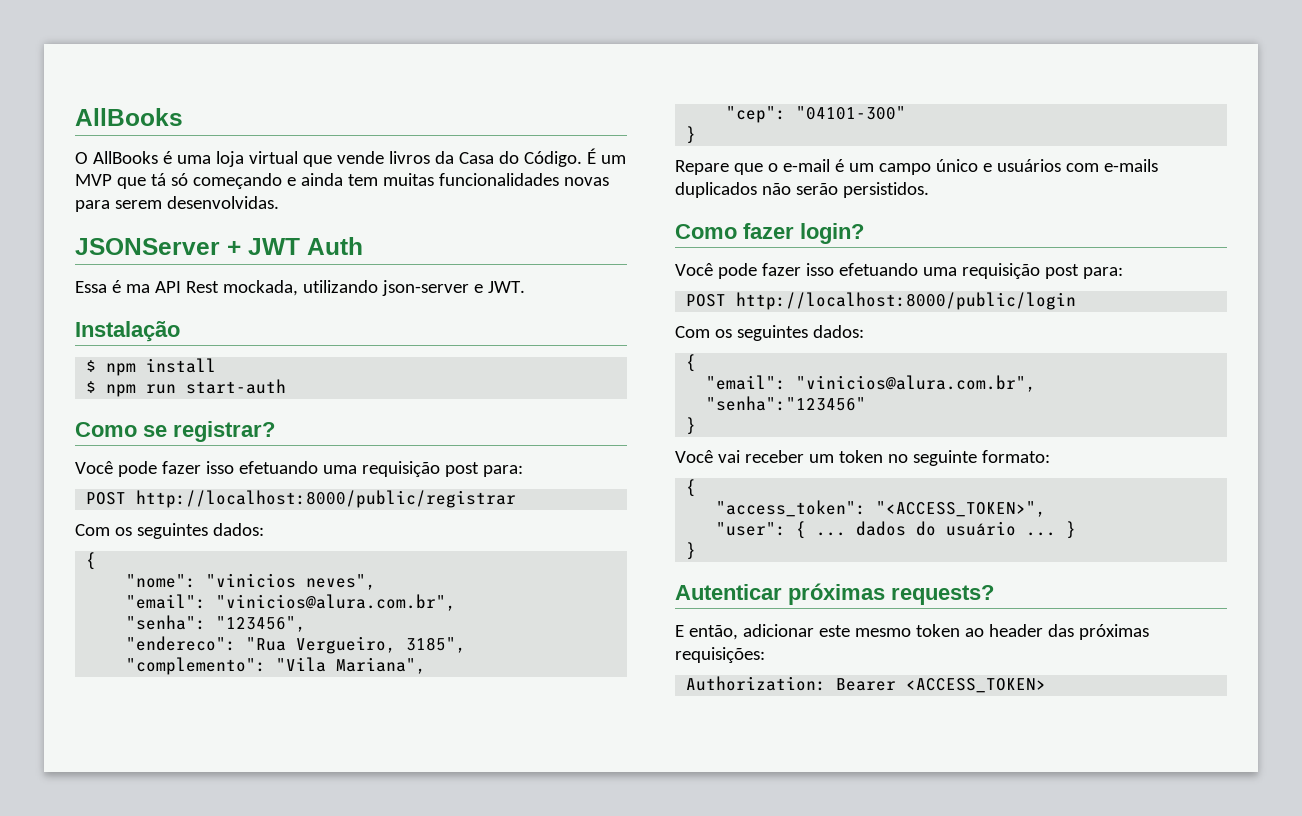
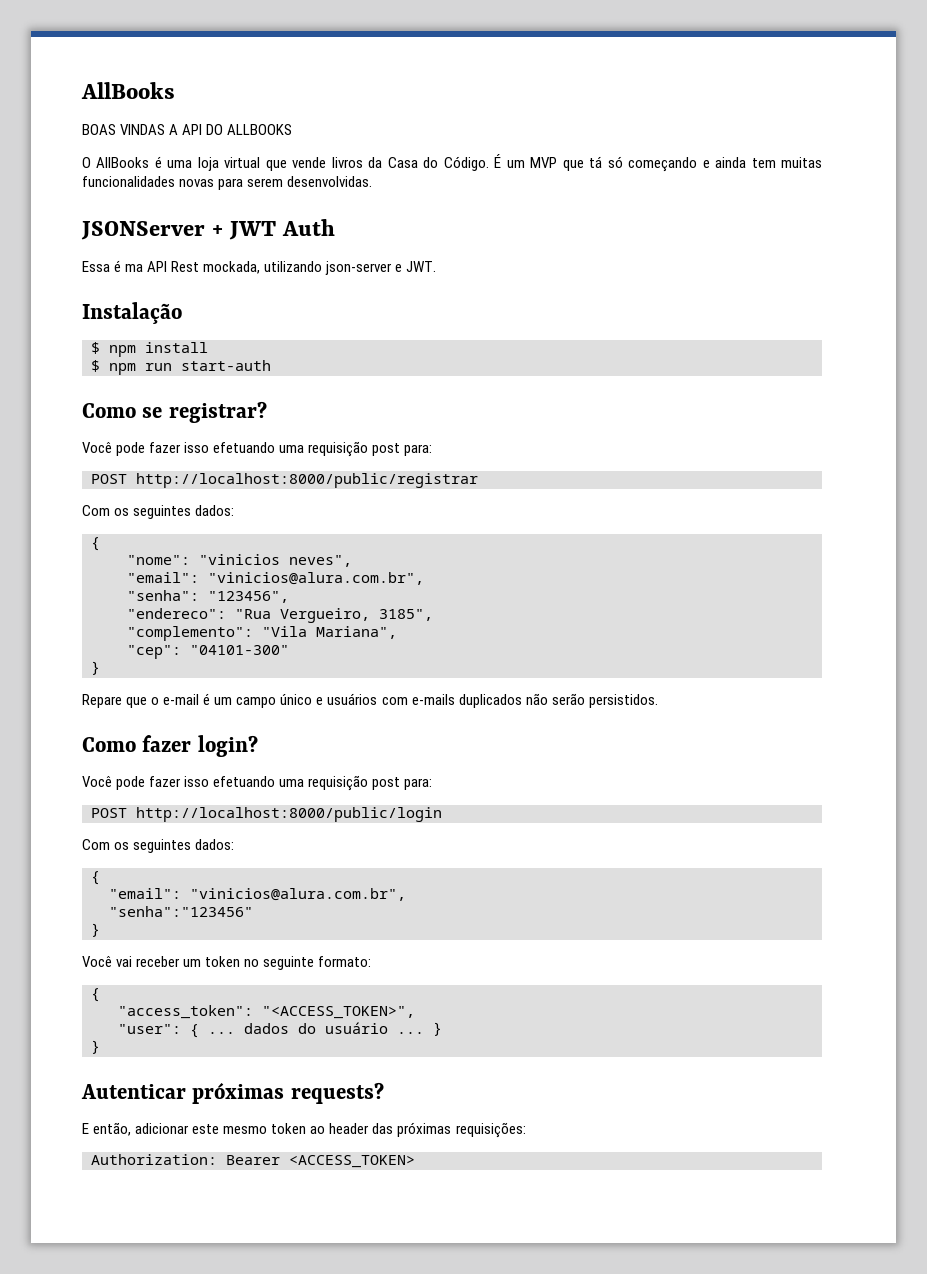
[75,108,183,126] AllBooks -> [81,82,175,99] [82,124,293,135] AllBooks // BOAS VINDAS A API DO ALLBOOKS

